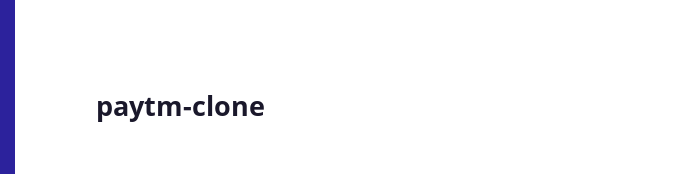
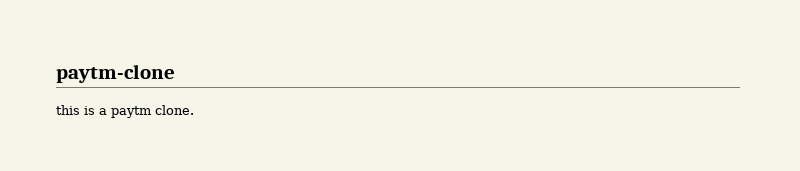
(265, 108) none -> [56,105,194,118] // this is a paytm clone.

